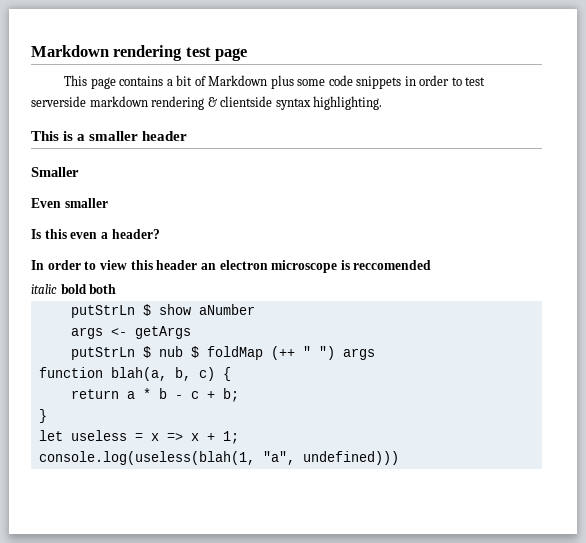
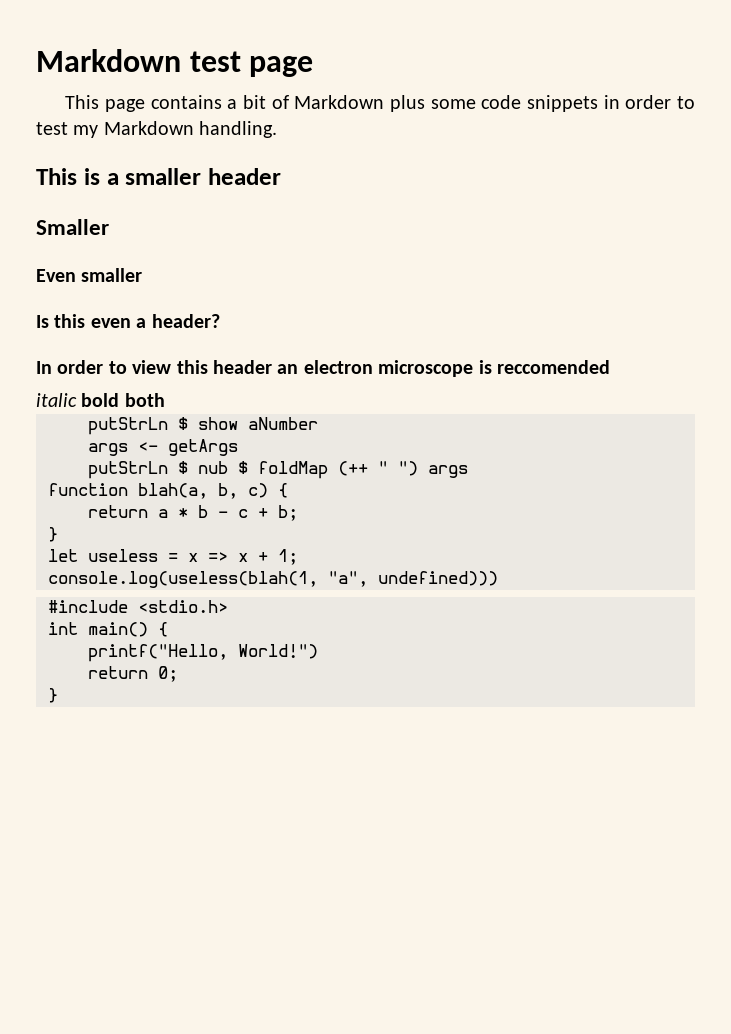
[31,45,183,61] Markdown rendering -> [36,49,181,72] Markdown
[31,96,383,110] serverside markdown rendering & clientside syntax highlighting. -> [73,121,278,138] my Markdown handling.
(399, 458) none -> [48,600,228,613] [48,622,168,637] [88,644,318,662] [88,666,178,682] [48,688,58,703] // #include <stdio.h> // int main() { // printf("Hello, World!") // return 0; // }

